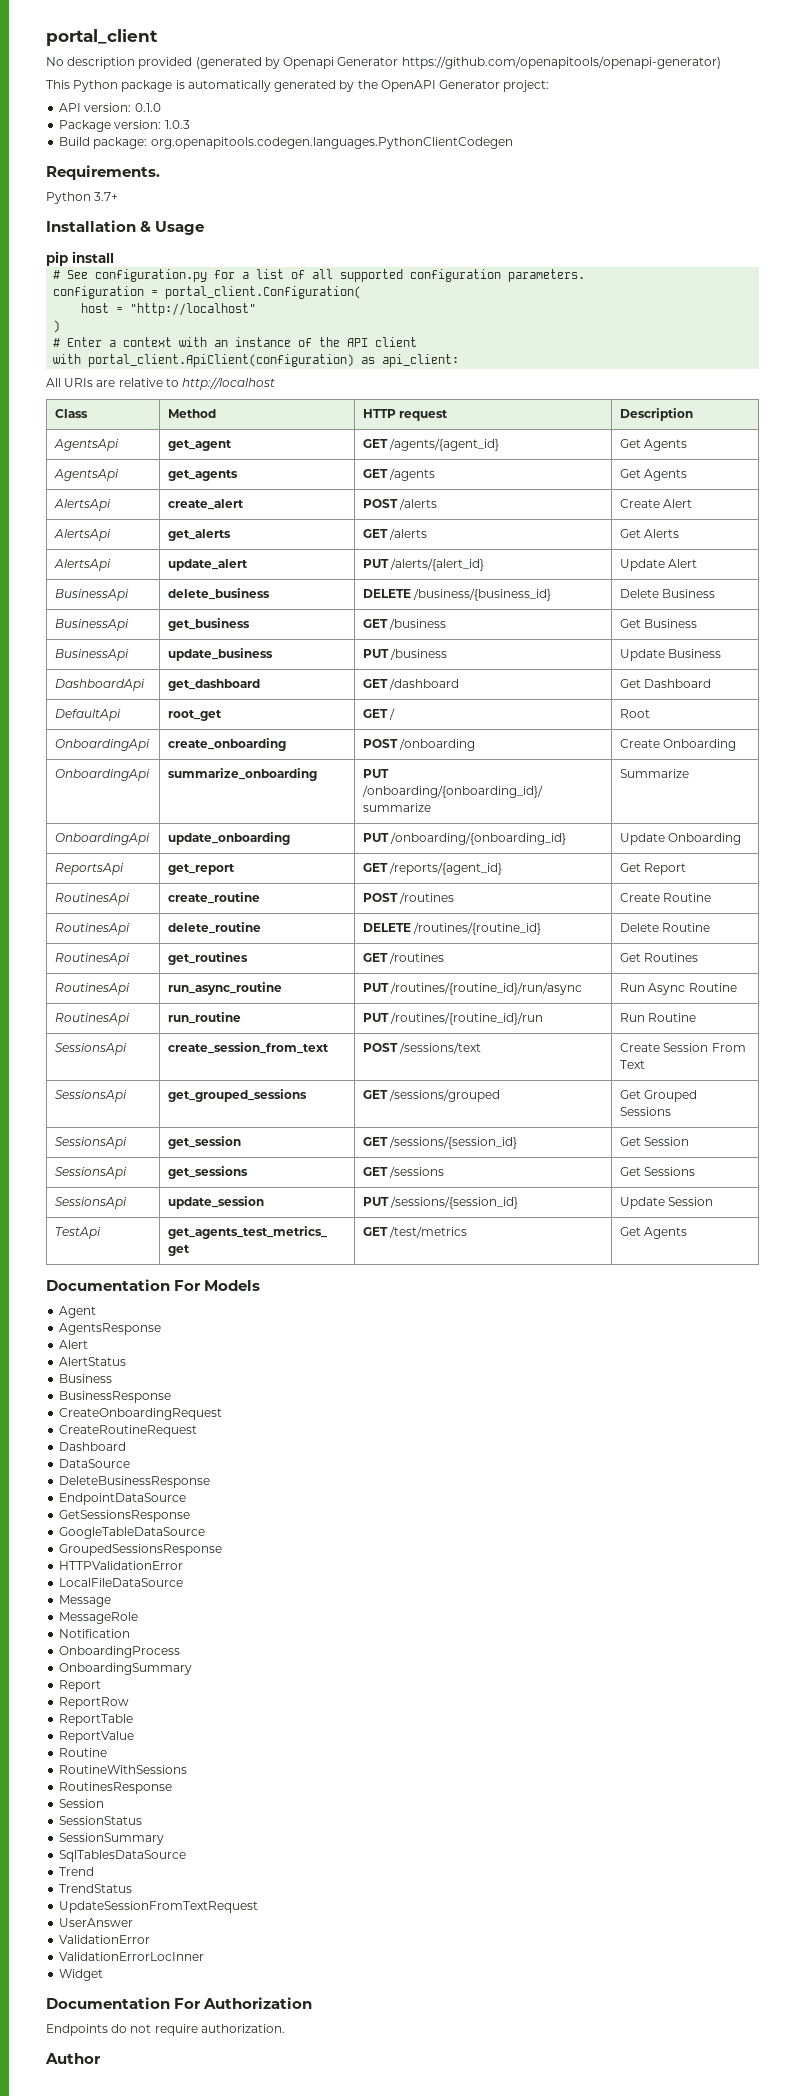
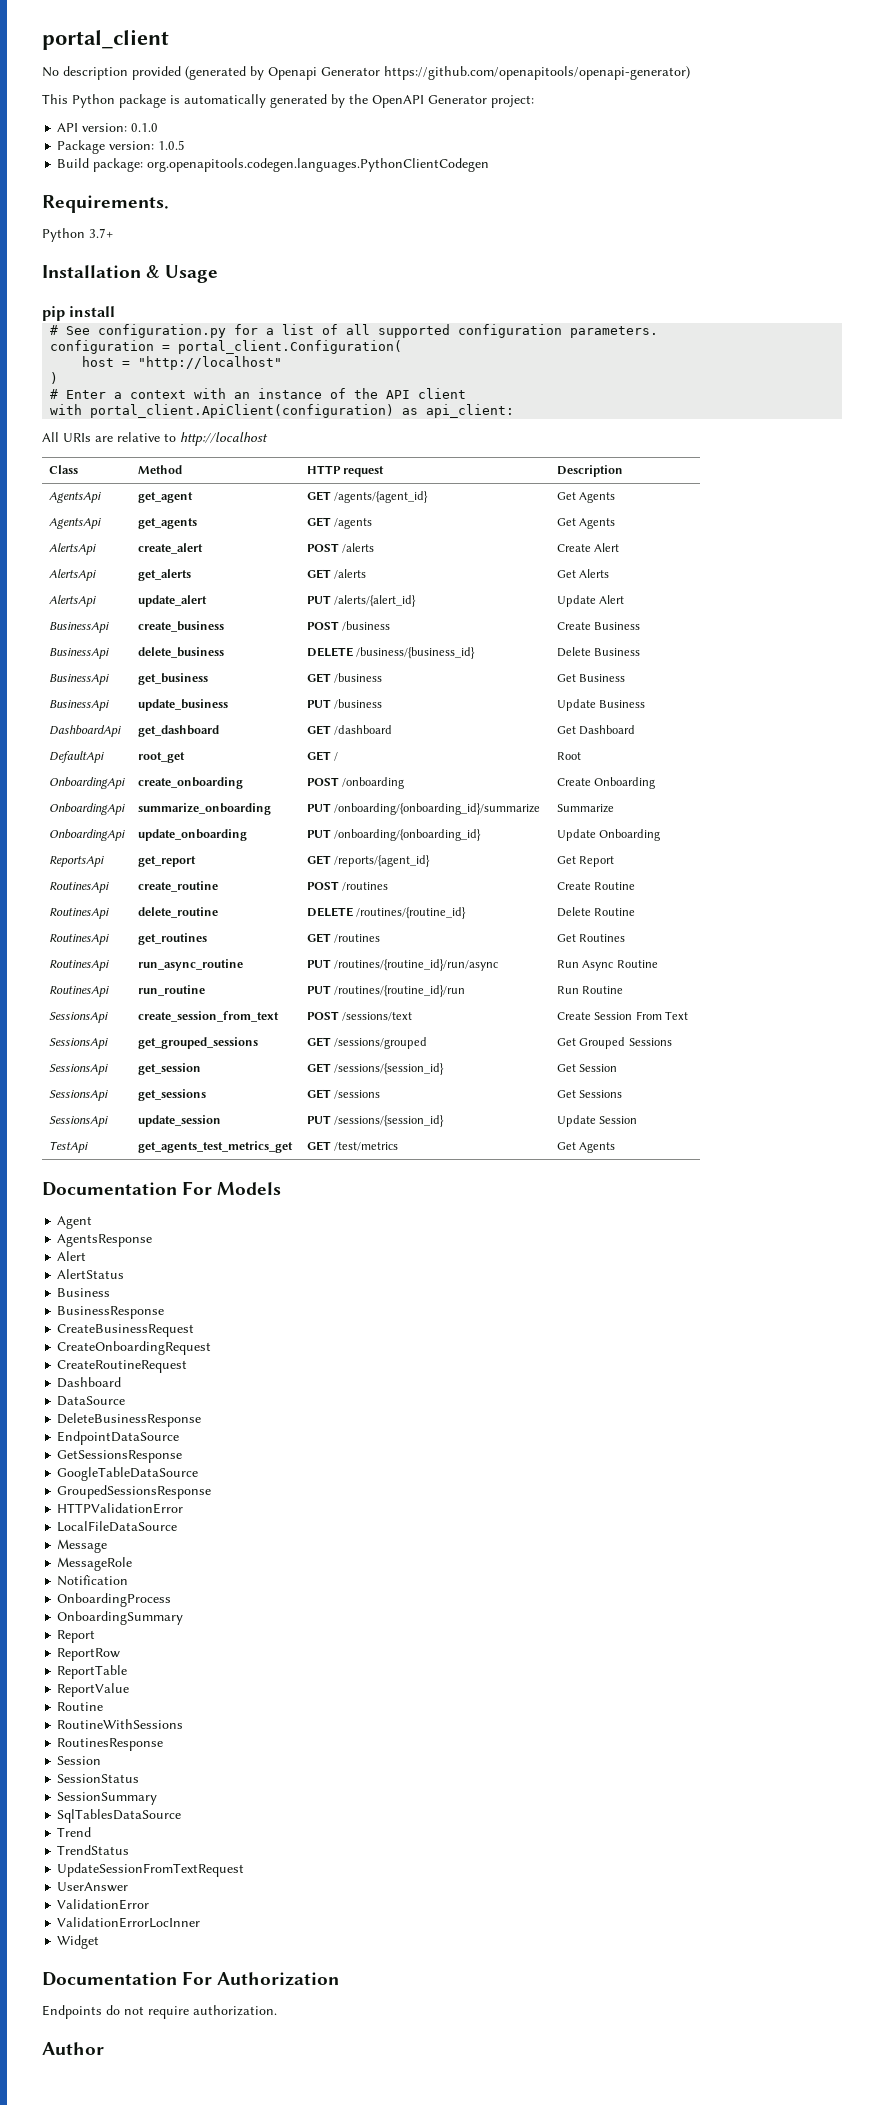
[164,120,190,129] 1.0.3 -> [158,140,186,150] 1.0.5
(698, 563) none -> [48,622,109,633] [137,621,224,632] [306,621,391,631] [556,622,641,630] // BusinessApi | create_business | POST /business | Create Business
(172, 1397) none -> [57,1324,195,1337] // CreateBusinessRequest

